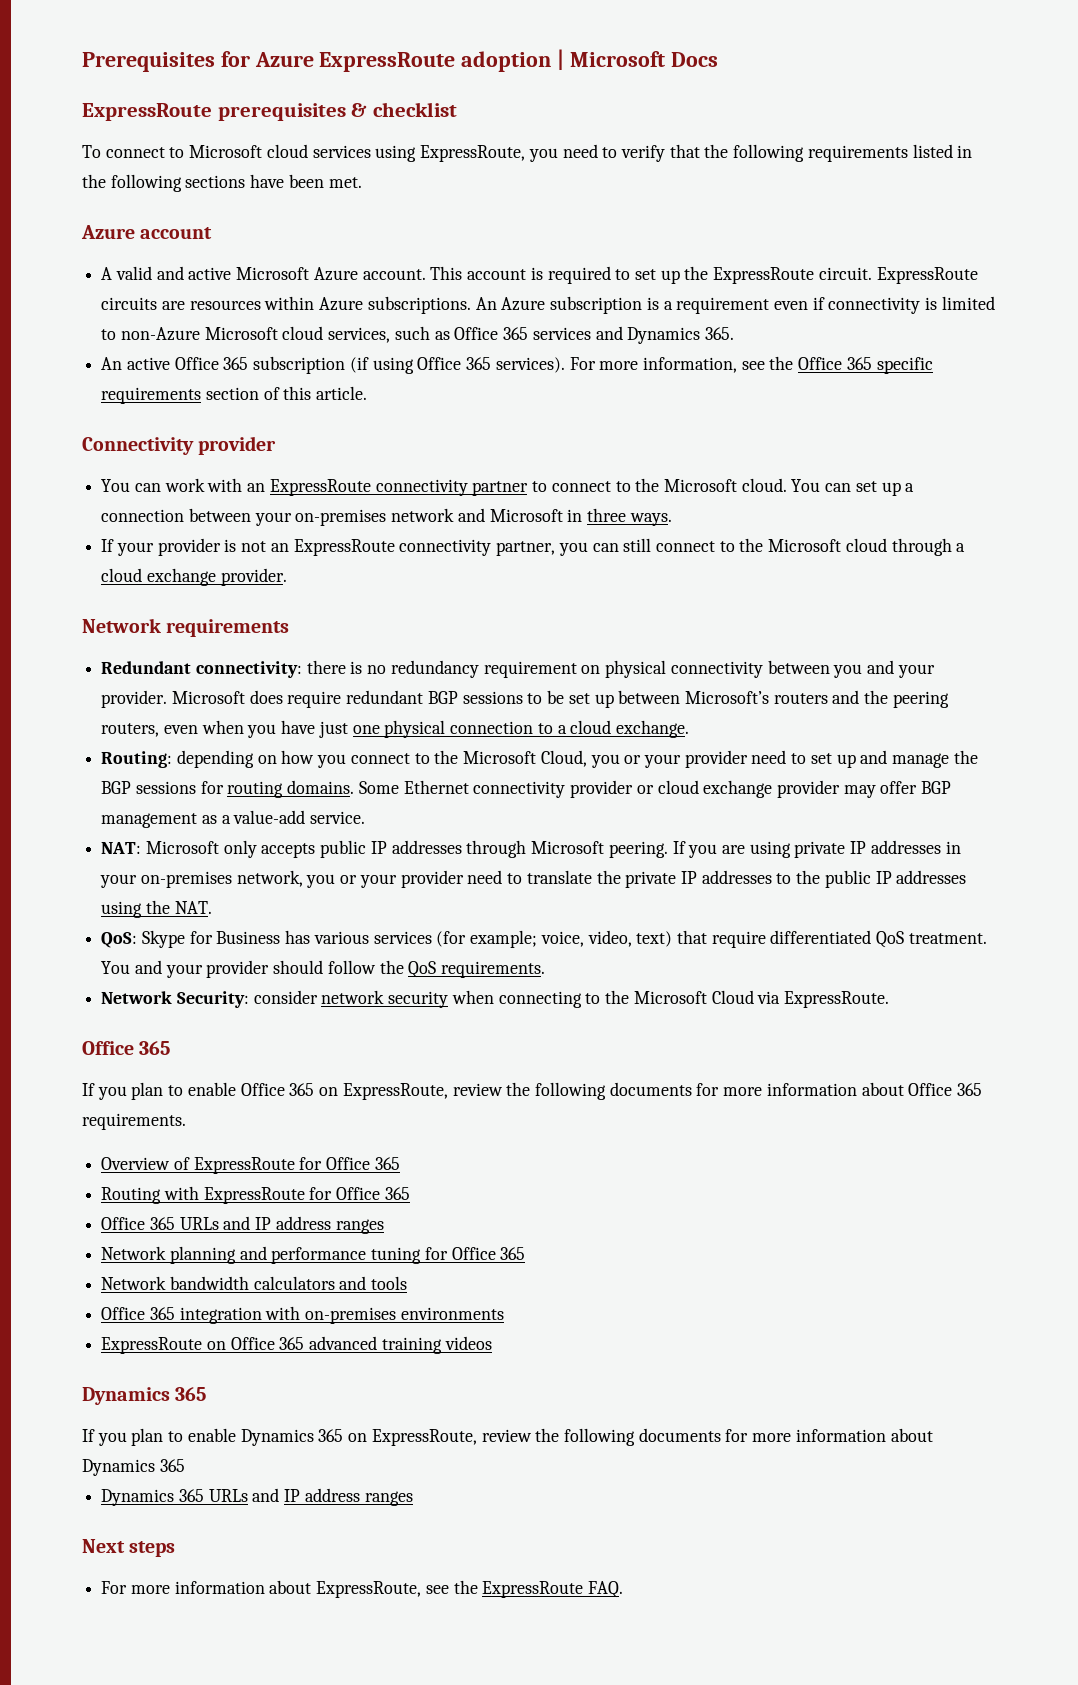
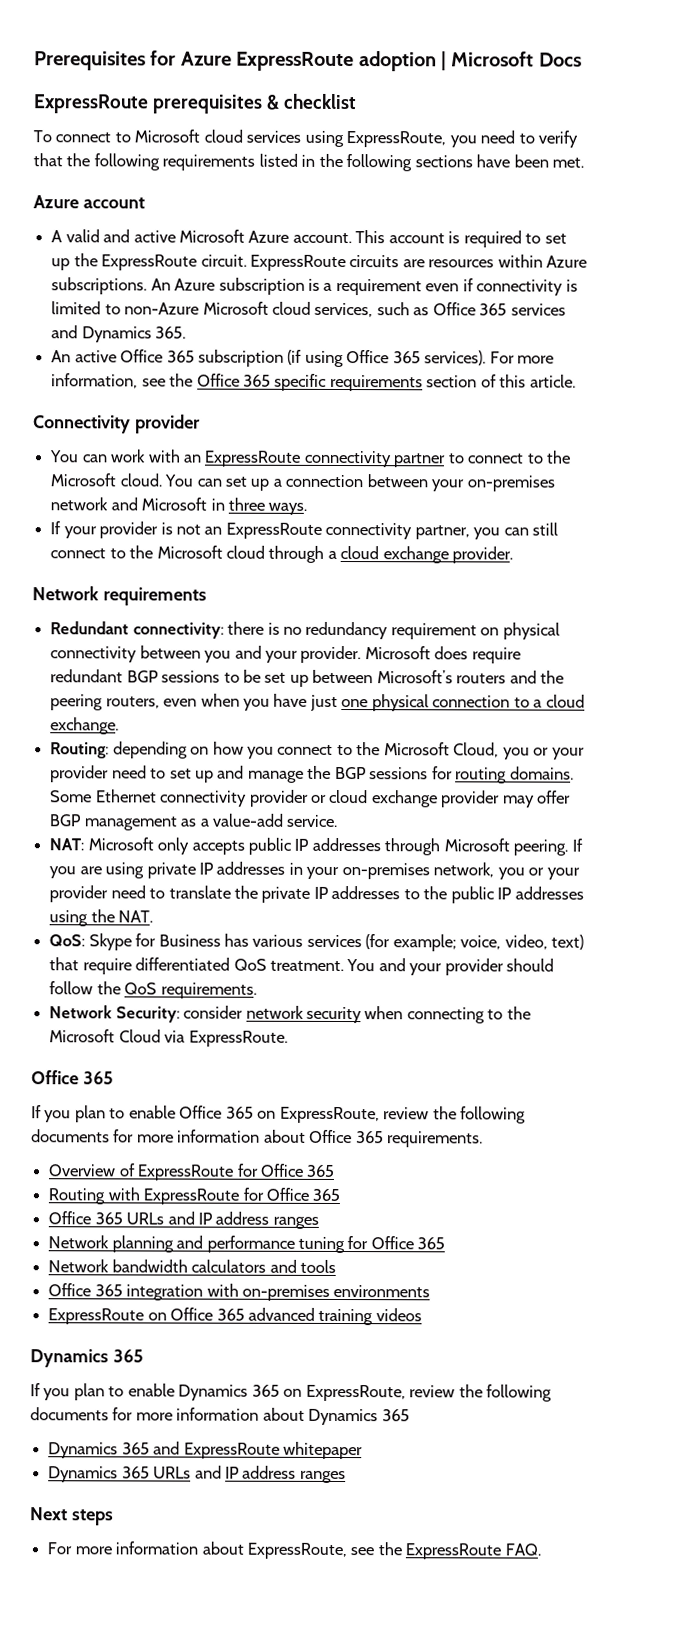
(185, 1465) none -> [48,1441,363,1460] // Dynamics 365 and ExpressRoute whitepaper

